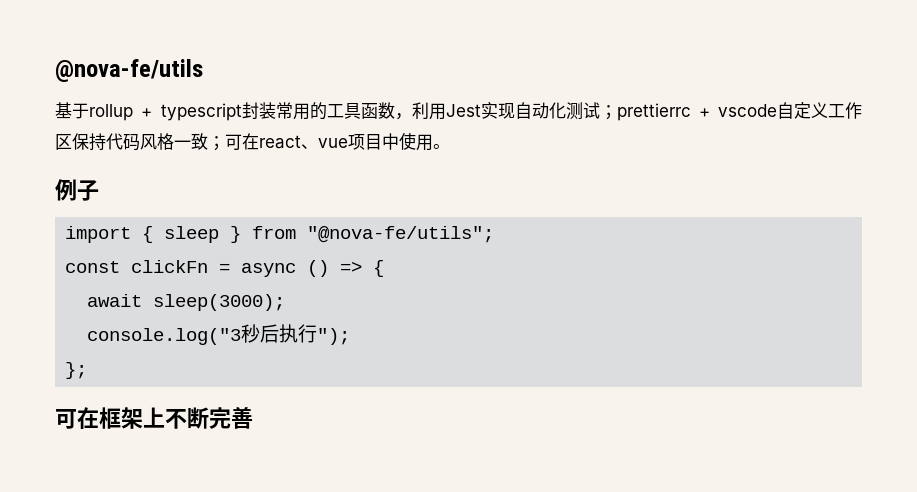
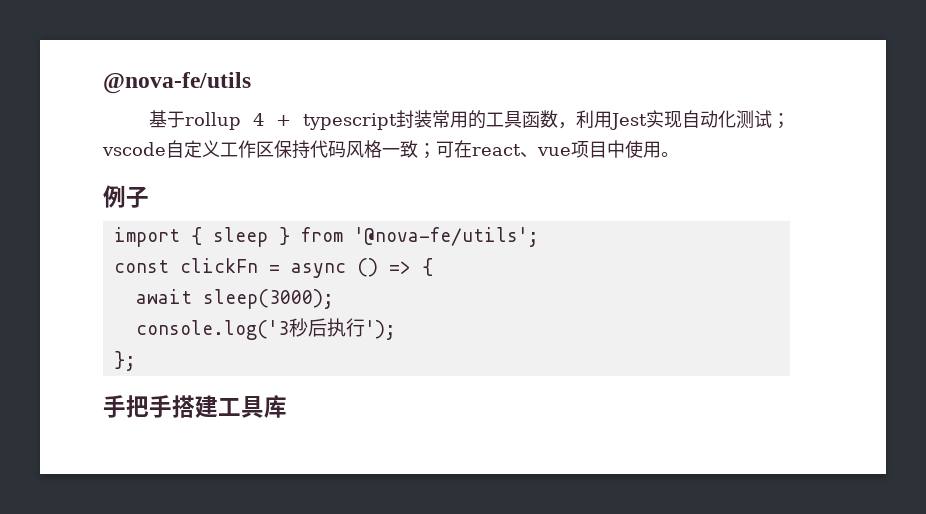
(133, 112) none -> [253,113,265,126] 4
[616,103,710,121] prettierrc + -> (790, 121) none
[307,226,495,243] "@nova-fe/utils"; -> [353,227,539,247] '@nova-fe/utils';
[87,328,242,345] console.log("3 -> [135,320,289,340] console.log('3
[317,328,351,345] "); -> [364,320,396,340] ');
[55,407,253,429] 可在框架上不断完善 -> [103,395,287,418] 手把手搭建工具库

